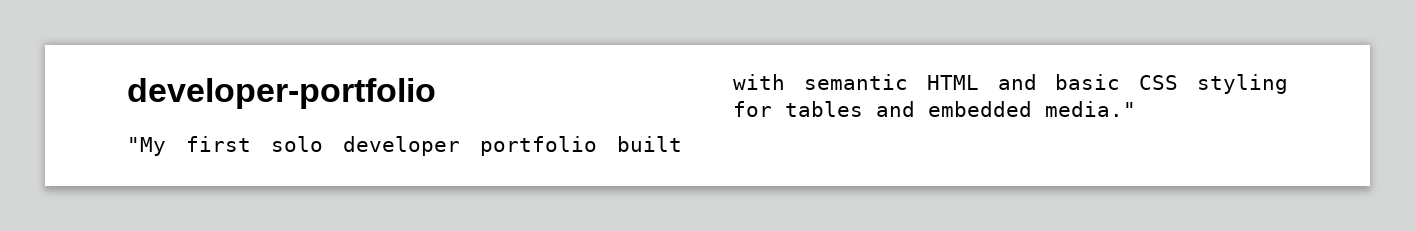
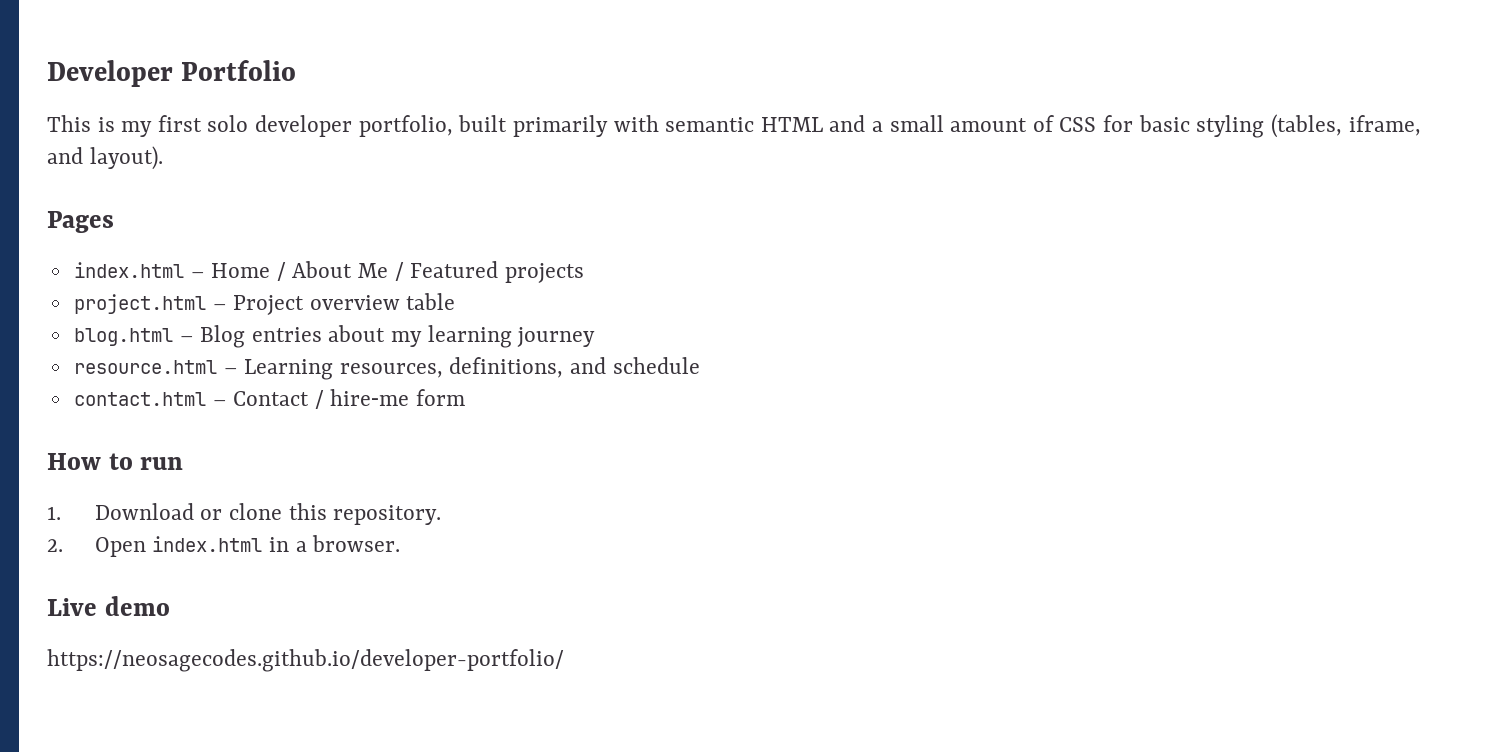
[127,78,436,109] [127,136,682,156] [733,74,1288,94] [733,101,1136,117] developer-portfolio // "My first solo developer portfolio built with semantic HTML and basic CSS styling for tables and embedded media." -> [47,60,297,87] [47,114,1421,138] [47,146,163,170] [47,211,114,233] [73,261,584,283] [73,293,456,315] [73,325,596,348] [73,357,700,380] [73,389,466,409] [47,453,184,470] [47,503,442,525] [47,535,401,557] [47,596,170,616] [47,649,564,672] Developer Portfolio // This is my first solo developer portfolio, built primarily with semantic HTML and a small amount of CSS for basic styling (tables, iframe, and layout). // Pages // index.html – Home / About Me / Featured projects // project.html – Project overview table // blog.html – Blog entries about my learning journey // resource.html – Learning resources, definitions, and schedule // contact.html – Contact / hire‑me form // How to run // 1. Download or clone this repository. // 2. Open index.html in a browser. // Live demo // https://neosagecodes.github.io/developer-portfolio/

